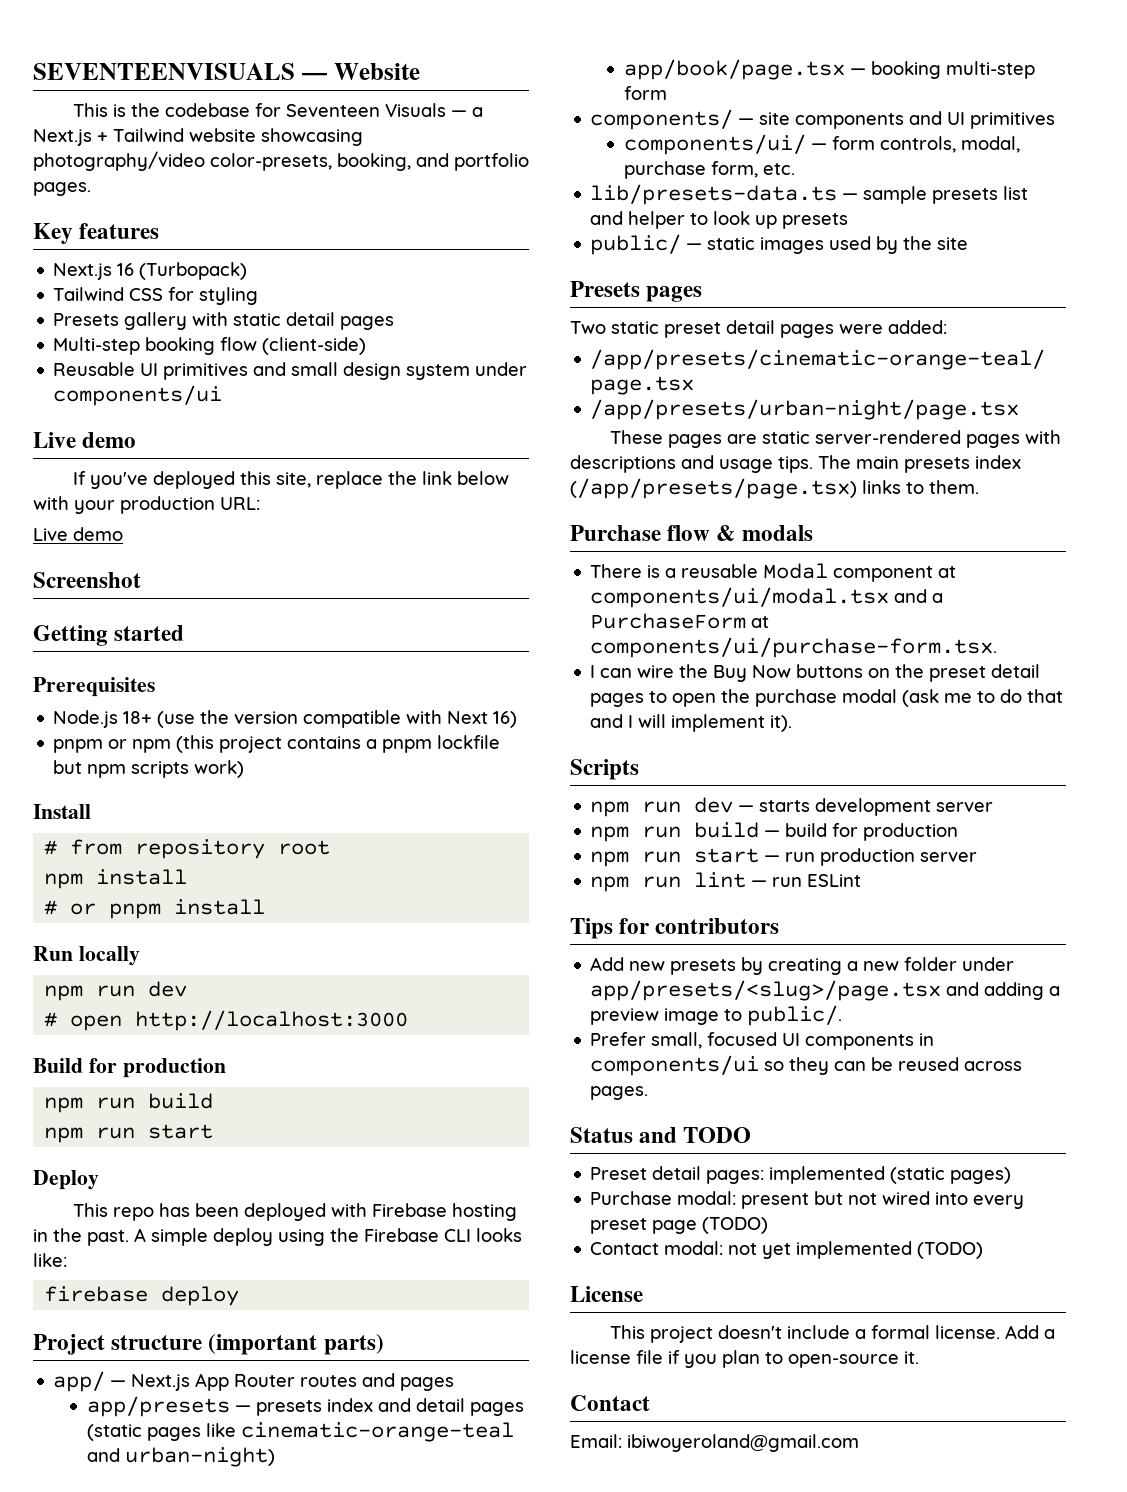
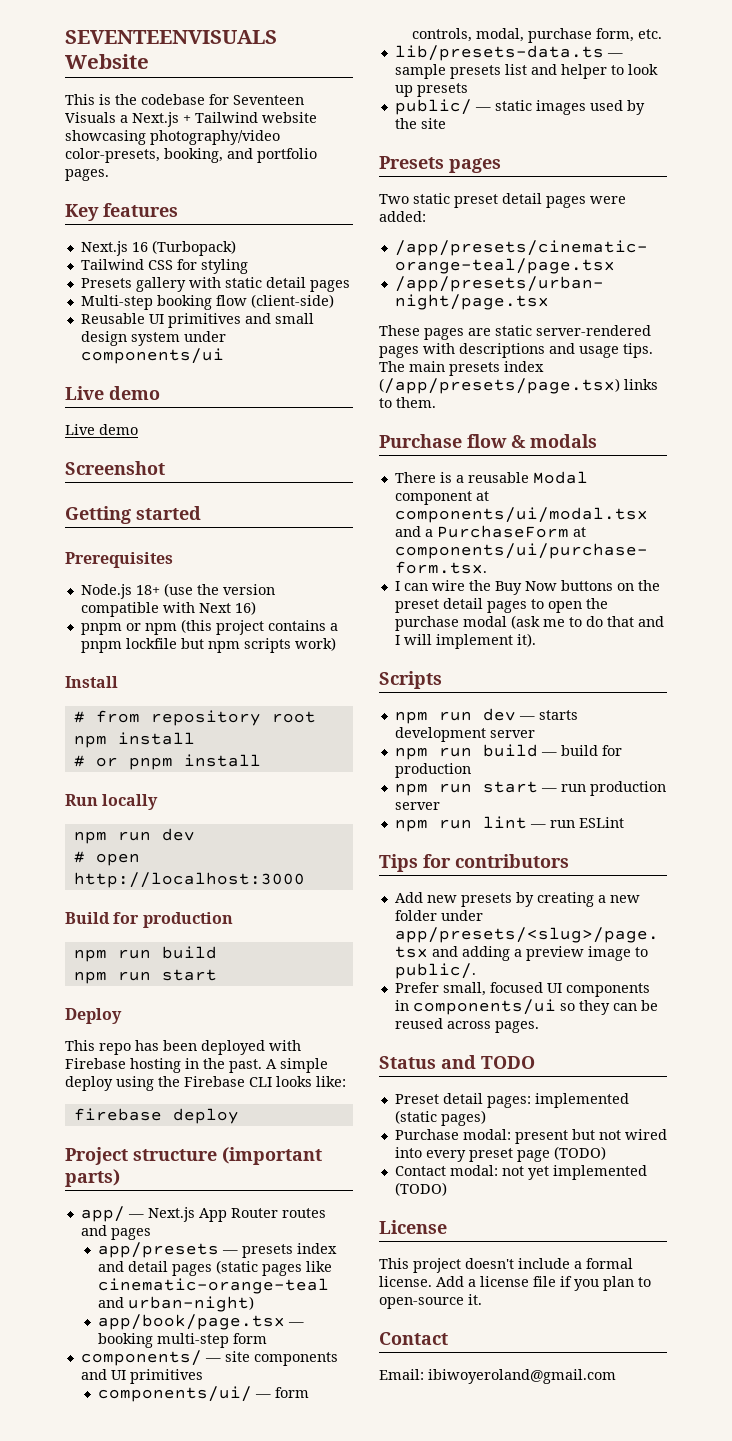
[301,73,327,80] — -> (277, 37) none
[451,110,468,117] — -> (116, 117) none
[73,471,510,489] [33,496,260,514] // If you've deployed this site, replace the link below with your production URL: -> (160, 393) none

